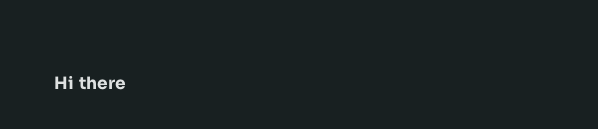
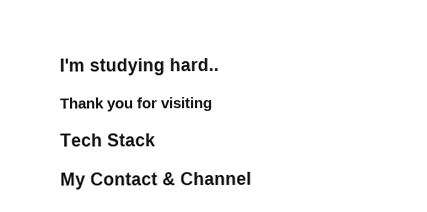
[54,75,126,90] Hi there -> [59,57,219,76] [59,97,214,112] [60,133,156,147] [60,171,252,190] I'm studying hard.. // Thank you for visiting // Tech Stack // My Contact & Channel

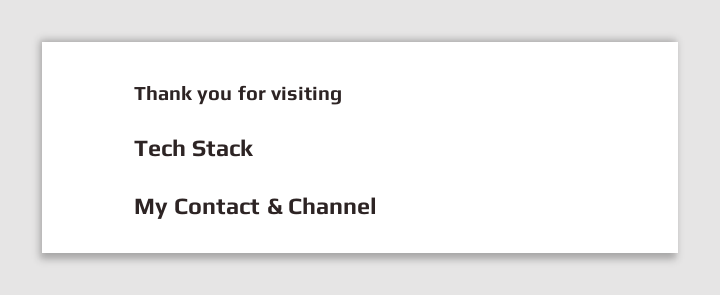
[59,57,219,76] I'm studying hard.. // -> (134, 93) none

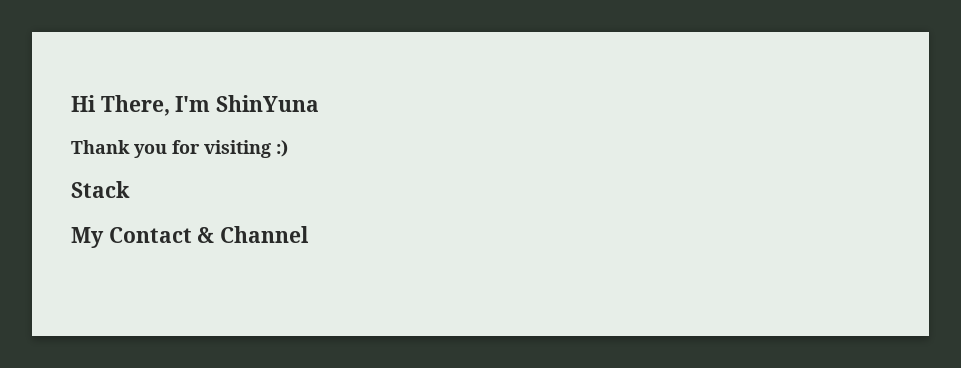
(134, 93) none -> [71,95,320,116] Hi There, I'm ShinYuna //
[134,139,186,157] // Tech -> [276,140,288,157] :) //

